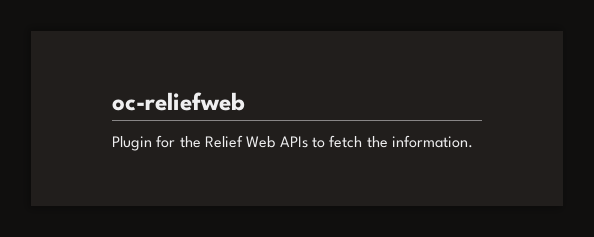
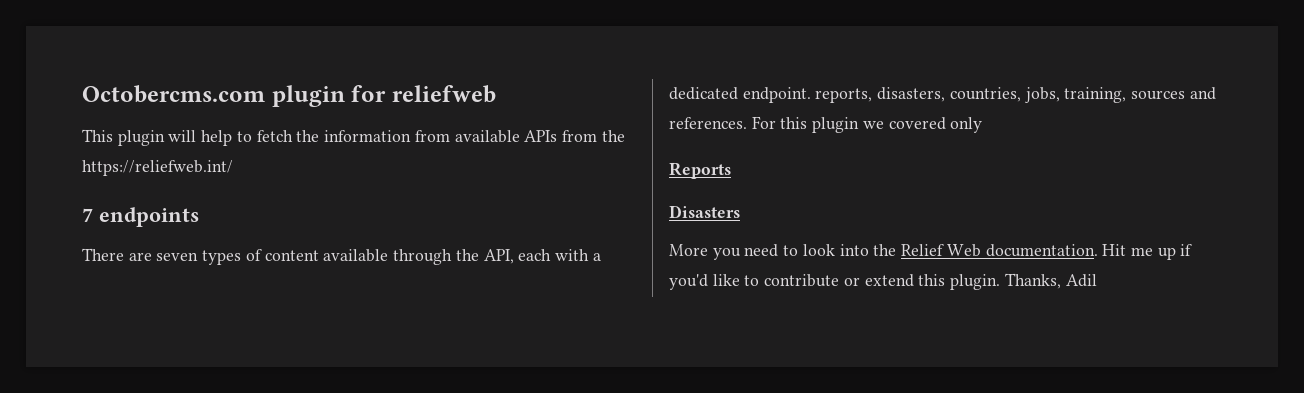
[112,92,245,111] [112,135,473,151] oc-reliefweb // Plugin for the Relief Web APIs to fetch the information. -> [82,85,496,107] [82,129,625,146] [82,160,233,176] [82,207,199,227] [82,248,601,265] [669,87,1216,103] [669,116,983,133] [669,162,731,179] [669,205,740,218] [669,244,1193,260] [669,273,1097,290] Octobercms.com plugin for reliefweb // This plugin will help to fetch the information from available APIs from the https://reliefweb.int/ // 7 endpoints // There are seven types of content available through the API, each with a dedicated endpoint. reports, disasters, countries, jobs, training, sources and references. For this plugin we covered only // Reports // Disasters // More you need to look into the Relief Web documentation. Hit me up if you'd like to contribute or extend this plugin. Thanks, Adil

